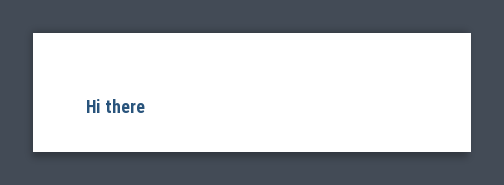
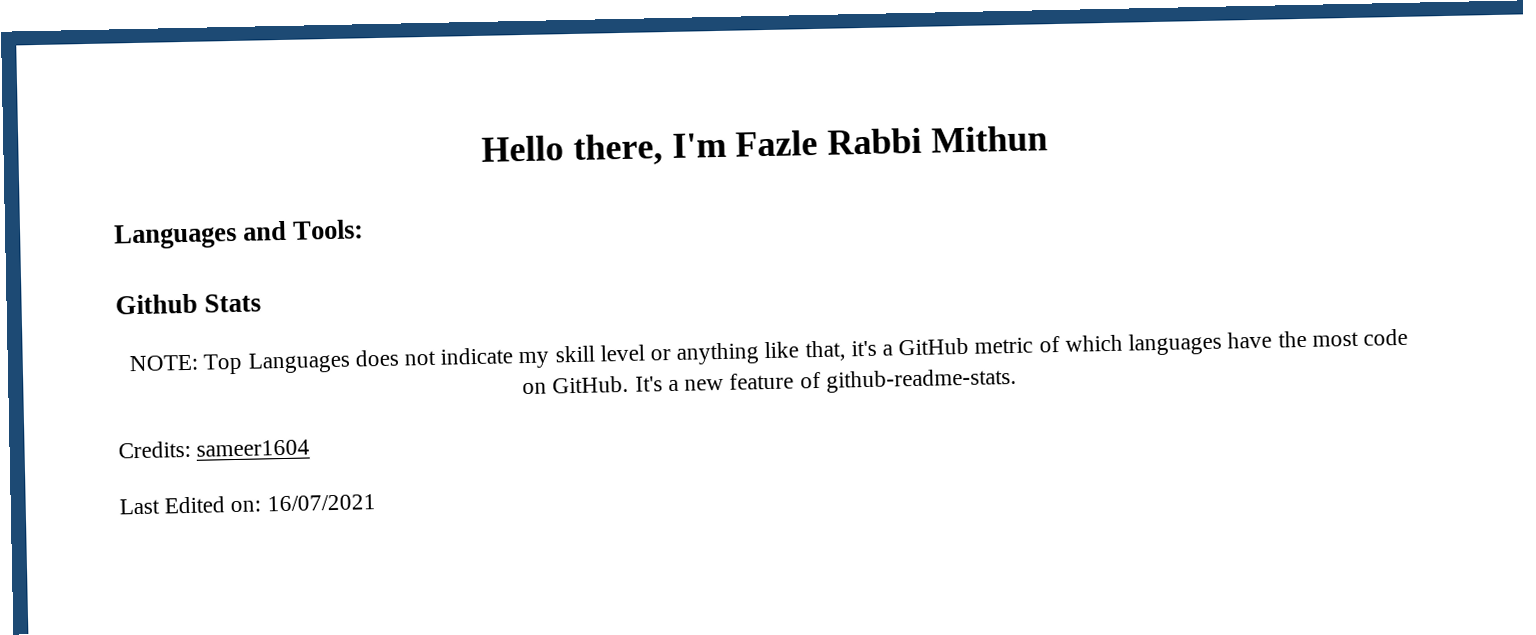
[86,99,145,113] Hi there -> [481,125,1048,166] [113,219,365,250] [115,293,262,315] [129,328,1408,375] [522,367,1017,395] [118,439,311,459] [119,494,376,515] Hello there, I'm Fazle Rabbi Mithun // Languages and Tools: // Github Stats // NOTE: Top Languages does not indicate my skill level or anything like that, it's a GitHub metric of which languages have the most code on GitHub. It's a new feature of github-readme-stats. // Credits: sameer1604 // Last Edited on: 16/07/2021

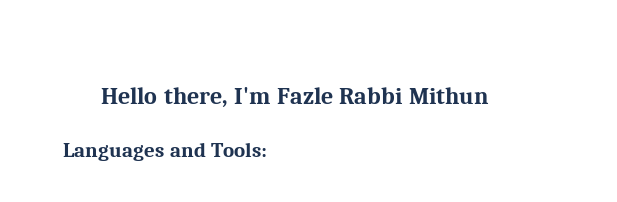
[115,293,262,315] [129,328,1408,375] [522,367,1017,395] [118,439,311,459] [119,494,376,515] // Github Stats // NOTE: Top Languages does not indicate my skill level or anything like that, it's a GitHub metric of which languages have the most code on GitHub. It's a new feature of github-readme-stats. // Credits: sameer1604 // Last Edited on: 16/07/2021 -> (268, 149) none

